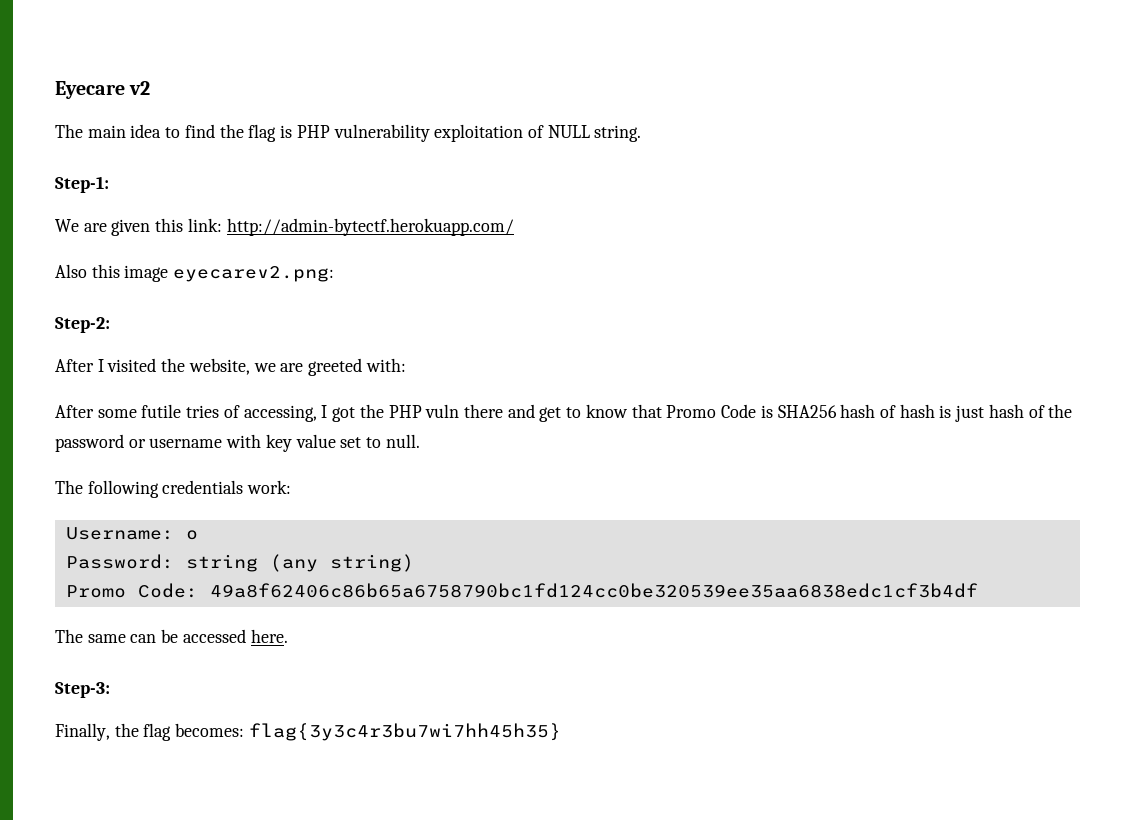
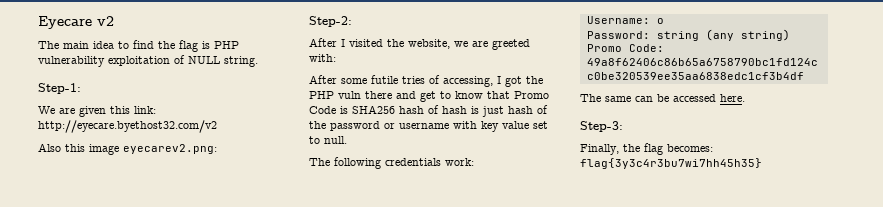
[226,218,514,236] http://admin-bytectf.herokuapp.com/ -> [38,120,217,133] http://eyecare.byethost32.com/v2

